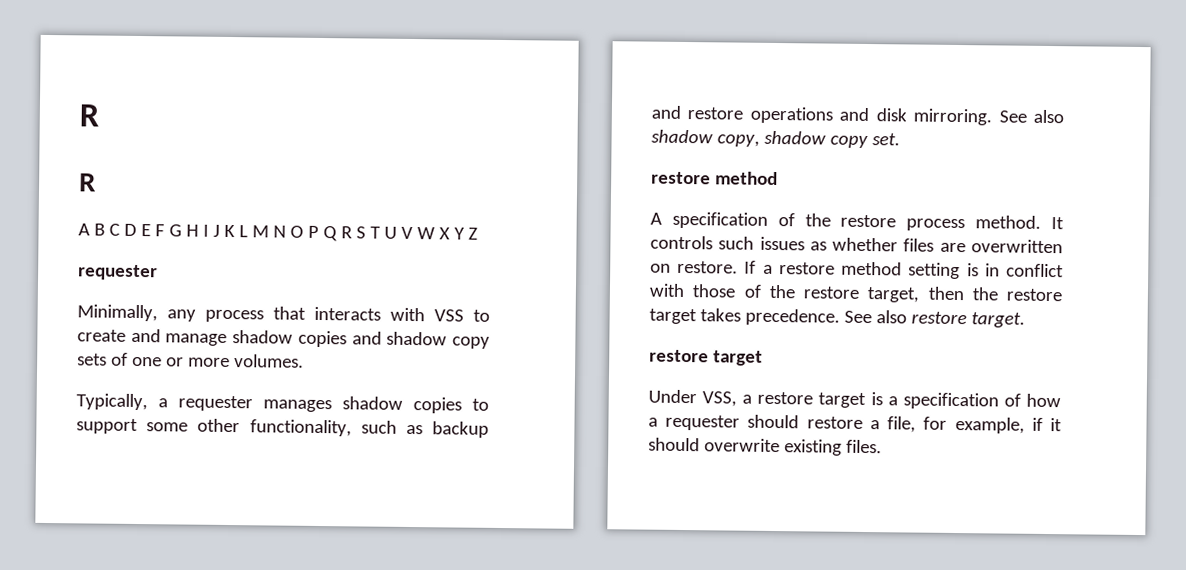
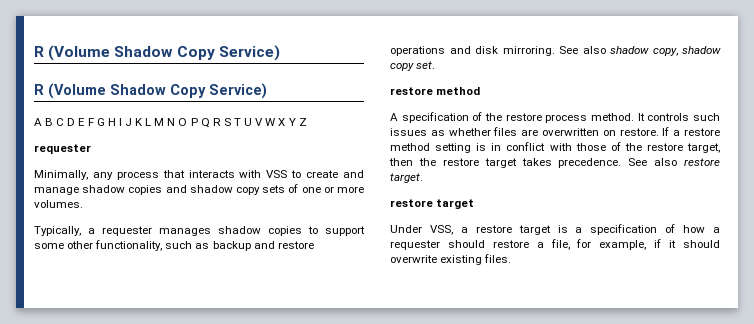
[79,104,99,127] [78,173,97,192] R // R -> [34,45,280,61] [34,83,267,99] R (Volume Shadow Copy Service) // R (Volume Shadow Copy Service)

